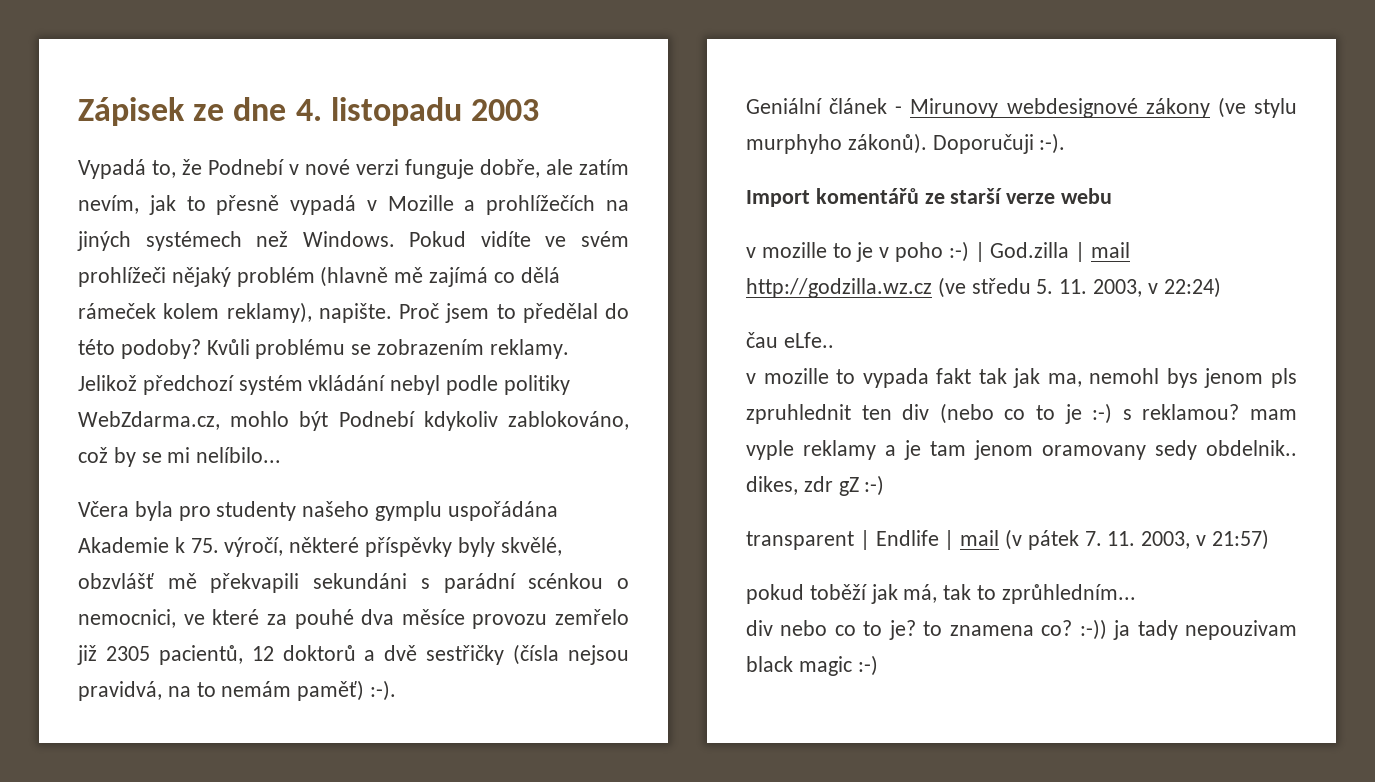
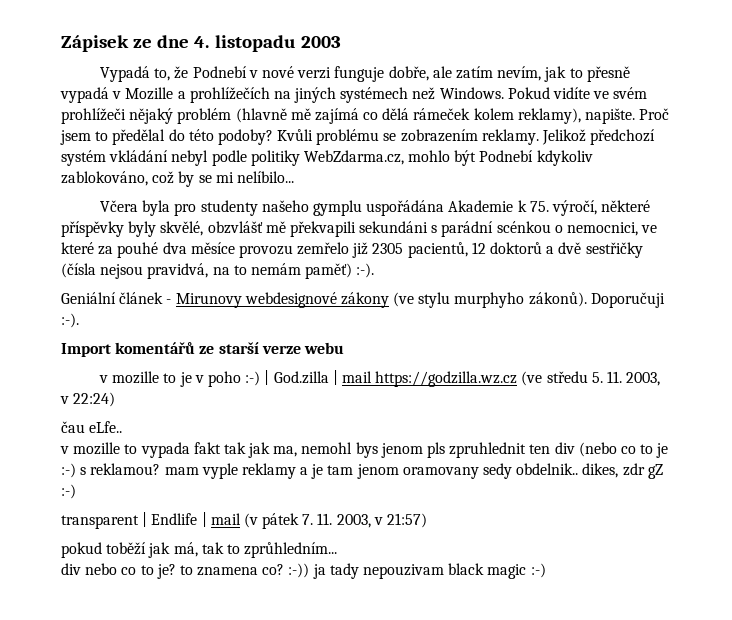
[746,278,932,298] http://godzilla.wz.cz -> [375,371,518,387] https://godzilla.wz.cz

